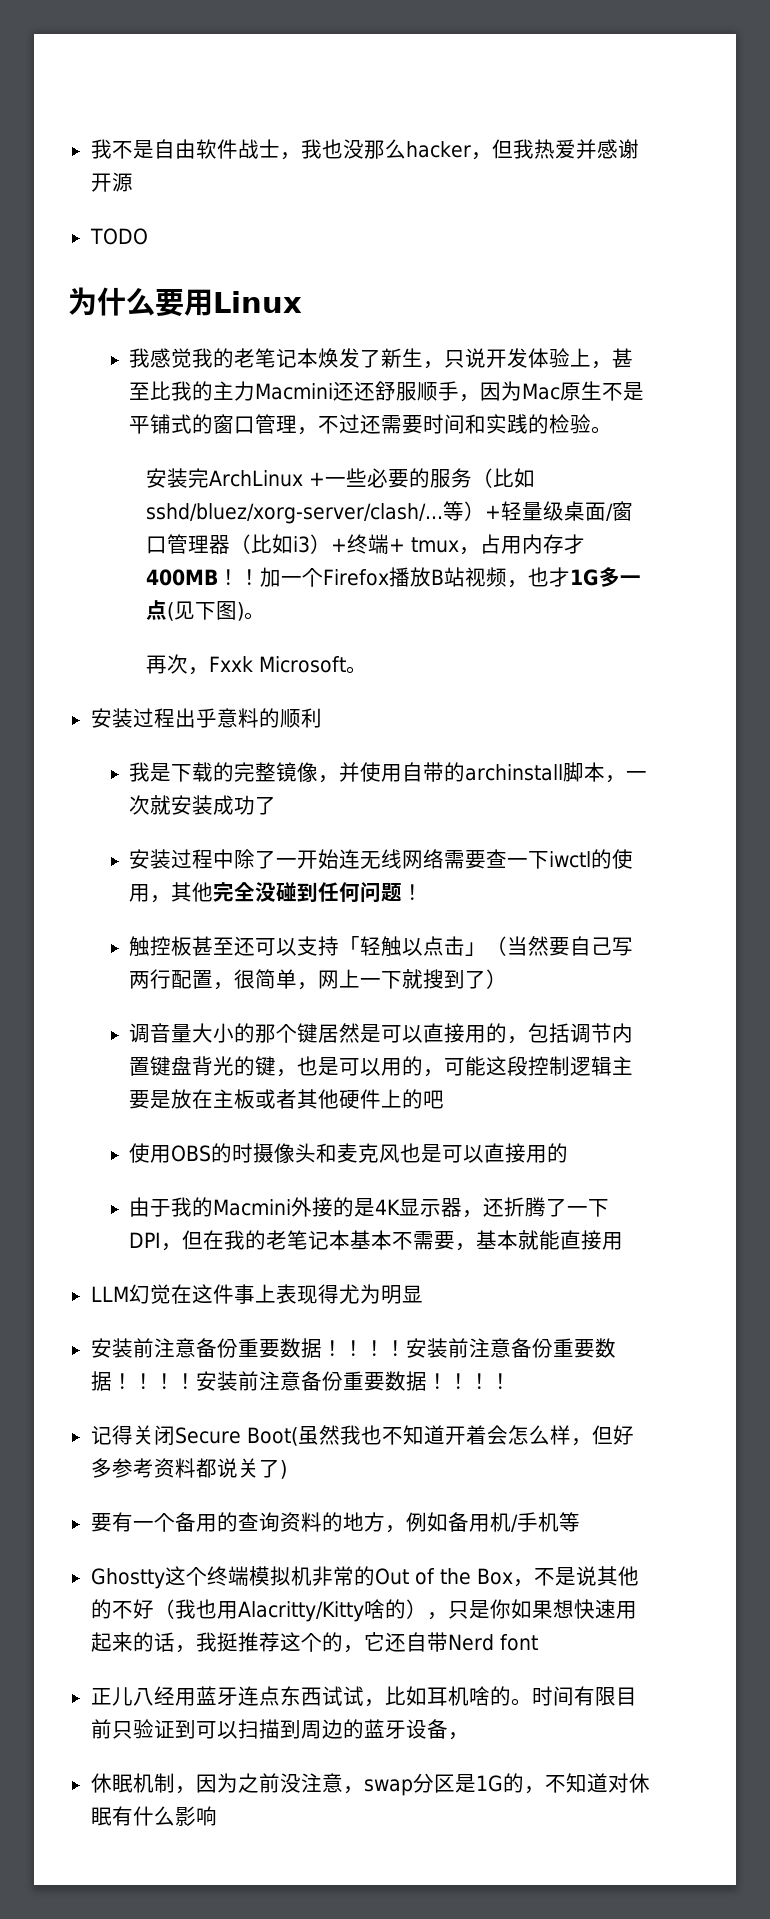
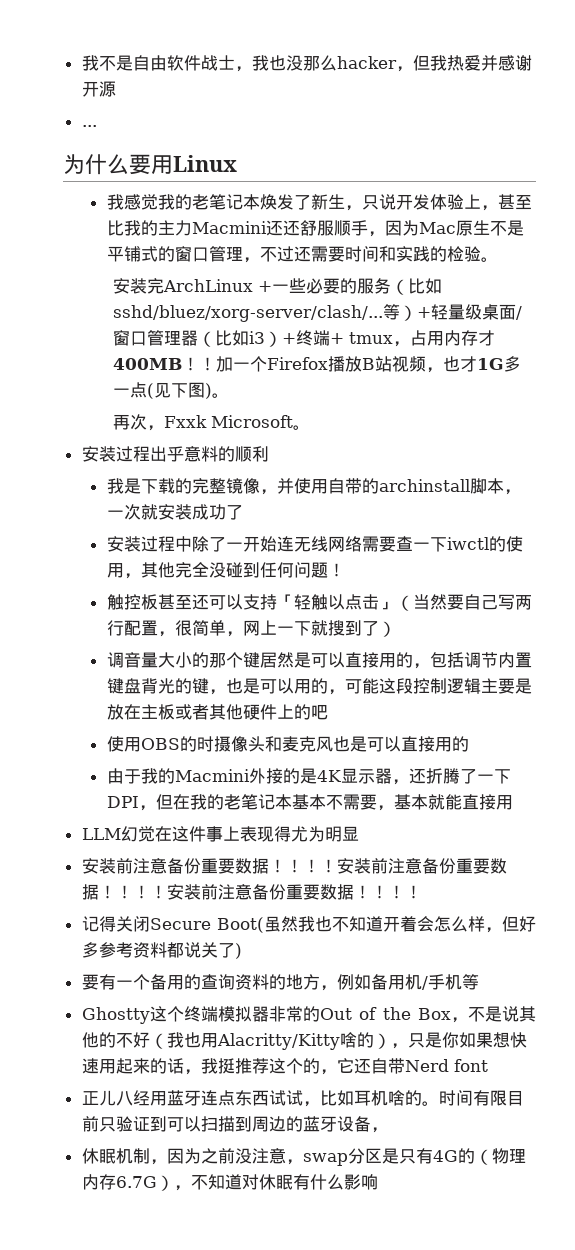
[89,228,148,245] TODO -> [81,125,97,127] ...
[290,1566,312,1586] 机 -> [251,1006,269,1022] 器
[475,1773,524,1793] 1G的 -> [398,1148,526,1165] [81,1174,174,1191] 只有4G的（物理内存6.7G）

